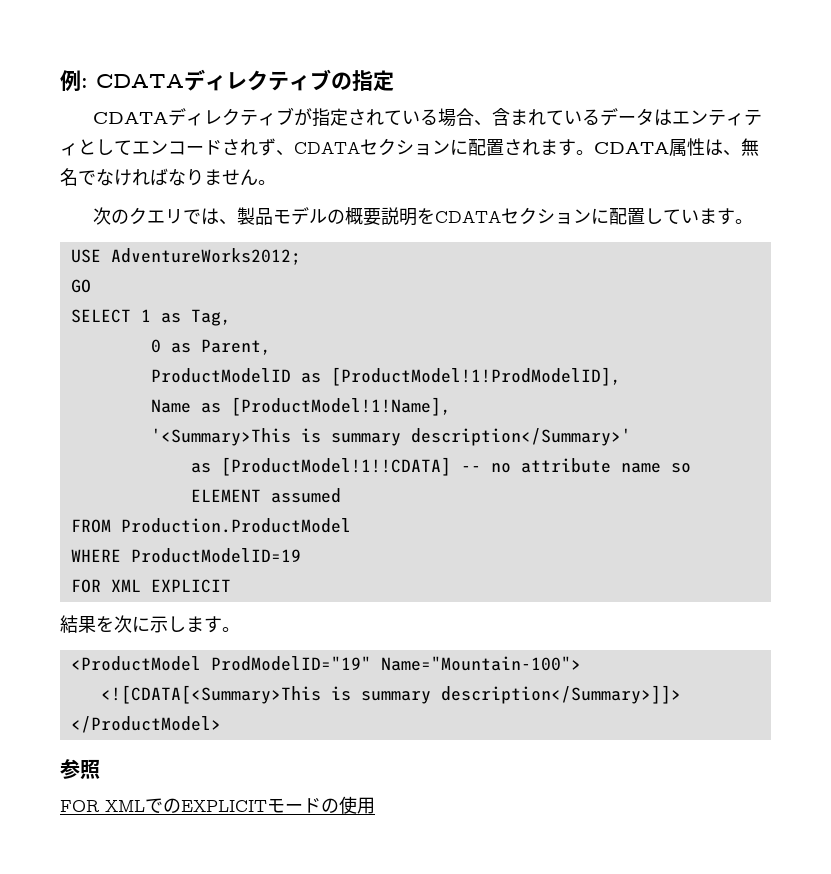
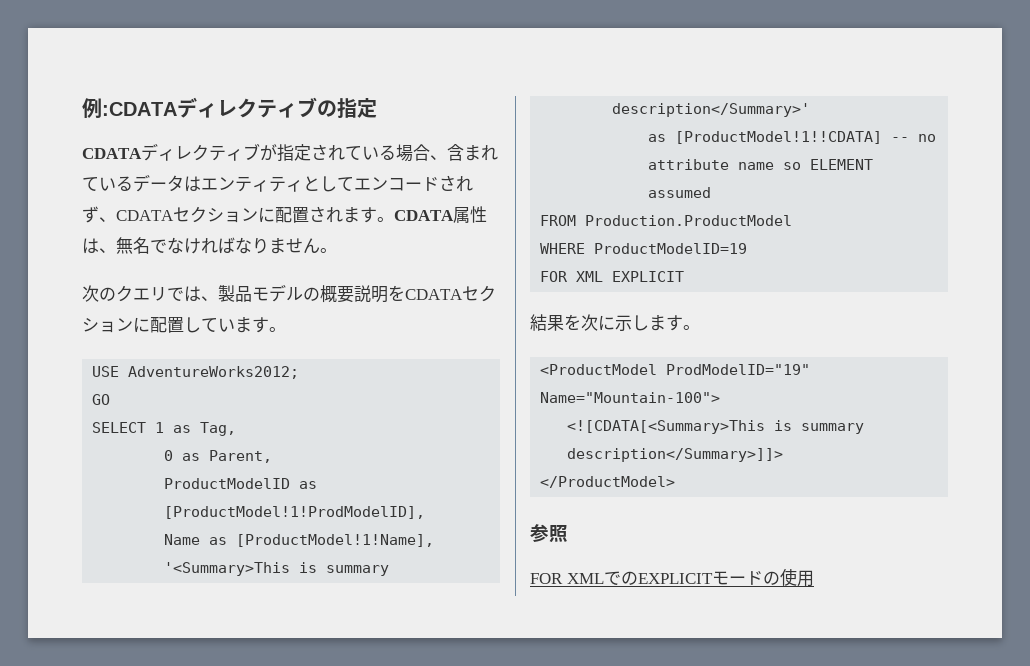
[81,74,184,88] : CDATA -> [102,102,177,116] :CDATA

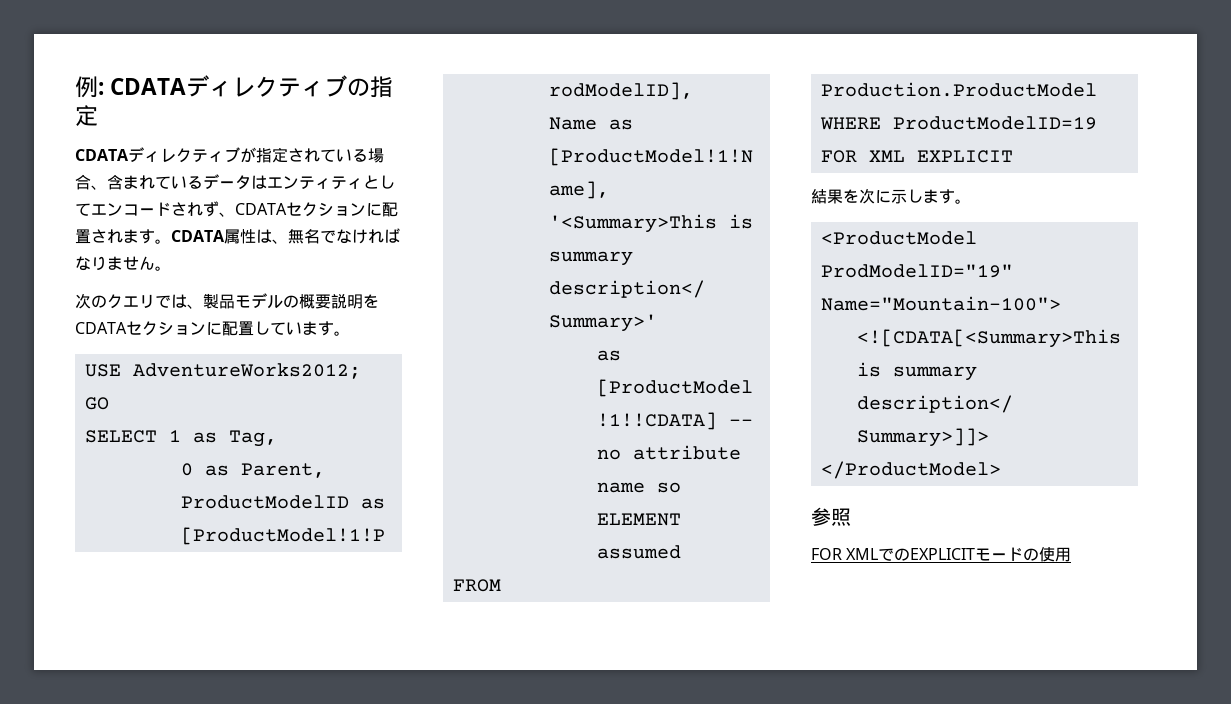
[102,102,177,116] :CDATA -> [98,78,187,95] : CDATA

